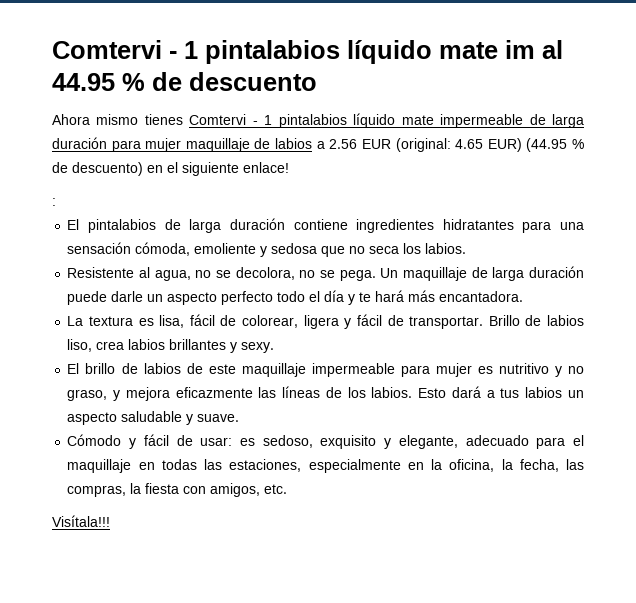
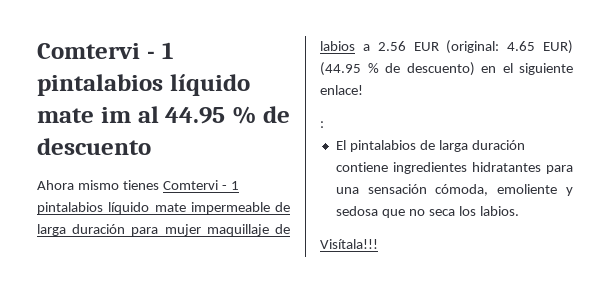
[67,266,584,281] [67,290,524,305] [67,314,584,329] [67,339,275,353] [67,363,585,377] [67,386,585,401] [67,411,240,425] [67,434,585,449] [67,459,585,473] [67,483,288,497] // Resistente al agua, no se decolora, no se pega. Un maquillaje de larga duración puede darle un aspecto perfecto todo el día y te hará más encantadora. // La textura es lisa, fácil de colorear, ligera y fácil de transportar. Brillo de labios liso, crea labios brillantes y sexy. // El brillo de labios de este maquillaje impermeable para mujer es nutritivo y no graso, y mejora eficazmente las líneas de los labios. Esto dará a tus labios un aspecto saludable y suave. // Cómodo y fácil de usar: es sedoso, exquisito y elegante, adecuado para el maquillaje en todas las estaciones, especialmente en la oficina, la fecha, las compras, la fiesta con amigos, etc. -> (519, 211) none

